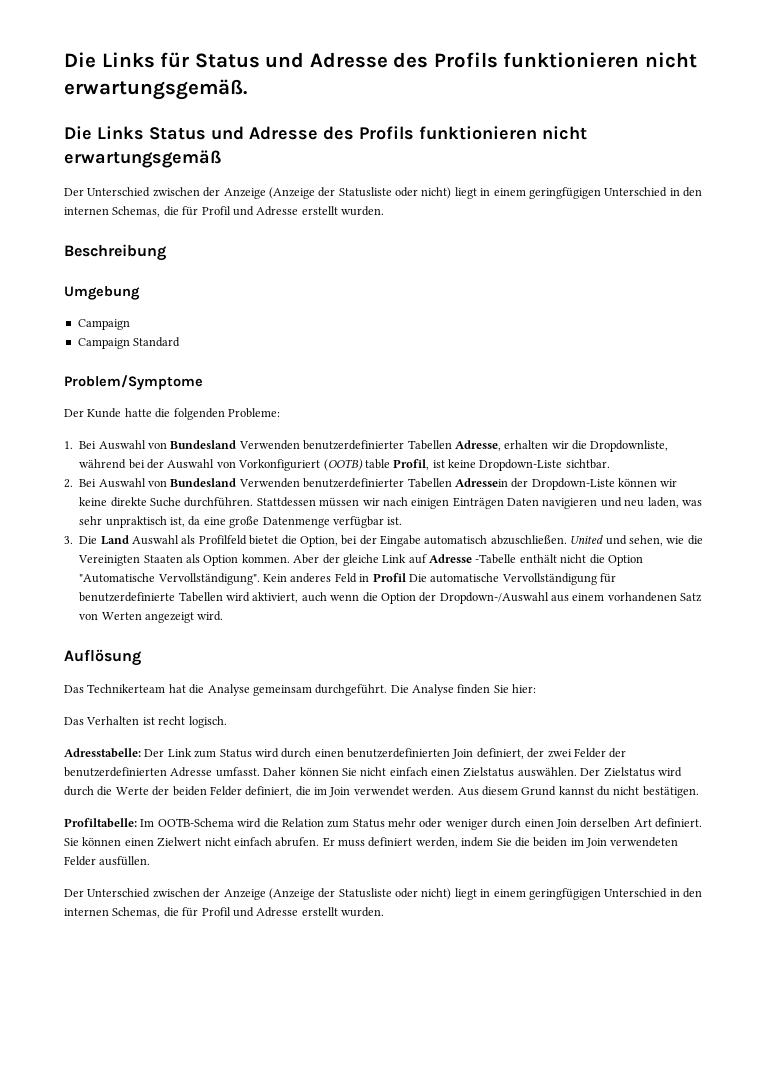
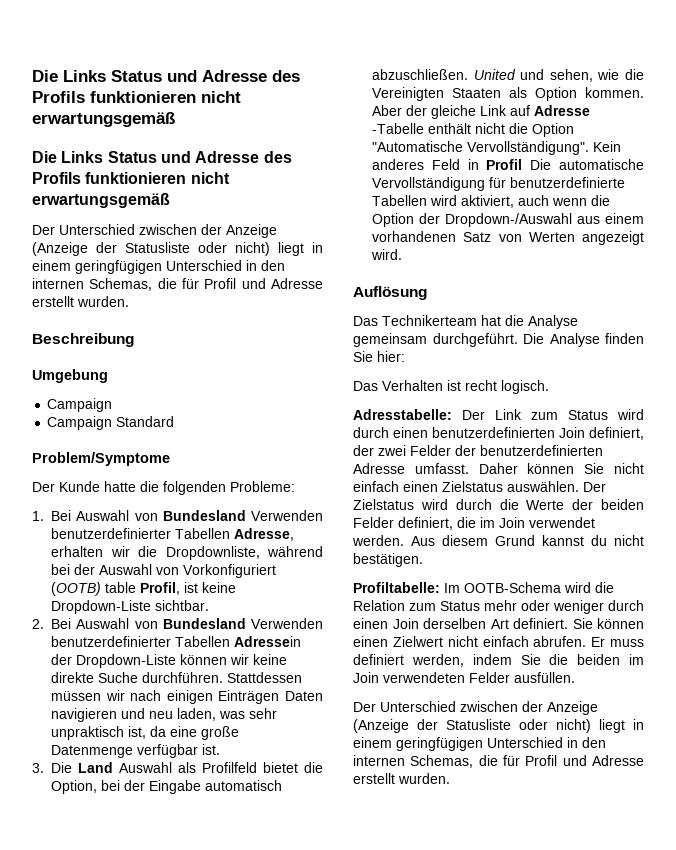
[64,52,697,68] [64,79,247,100] Die Links für Status und Adresse des Profils funktionieren nicht erwartungsgemäß. -> [32,70,300,82] [32,91,241,103] [32,112,175,127] Die Links Status und Adresse des Profils funktionieren nicht erwartungsgemäß

